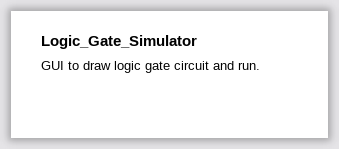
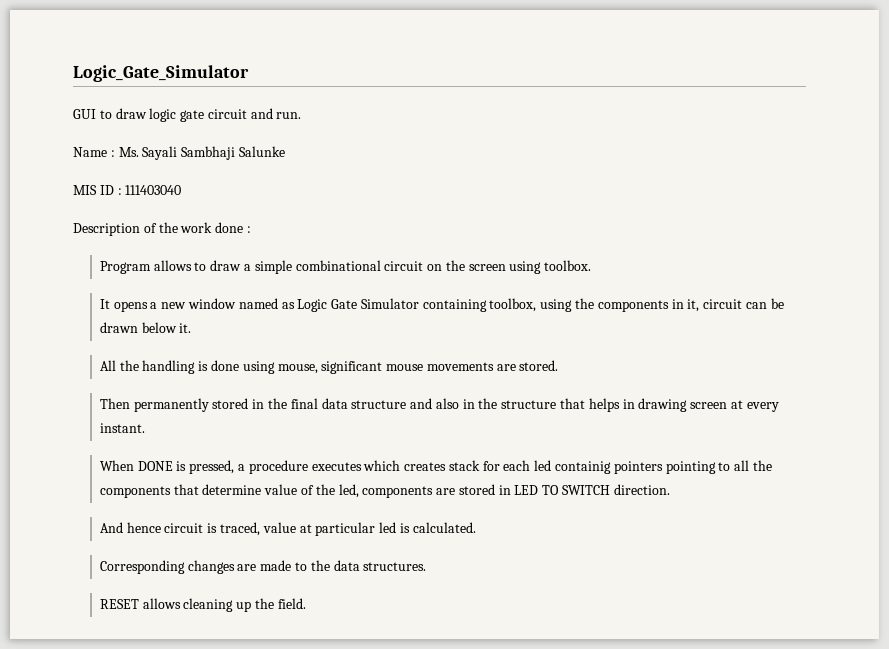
(260, 66) none -> [73,146,285,160] [73,185,182,195] [73,222,251,236] [99,260,592,274] [99,298,784,312] [99,322,192,333] [99,360,559,374] [99,398,779,412] [99,423,145,433] [99,460,772,474] [99,484,670,498] [99,522,476,536] [99,560,427,574] [99,598,306,612] // Name : Ms. Sayali Sambhaji Salunke // MIS ID : 111403040 // Description of the work done : // Program allows to draw a simple combinational circuit on the screen using toolbox. // It opens a new window named as Logic Gate Simulator containing toolbox, using the components in it, circuit can be drawn below it. // All the handling is done using mouse, significant mouse movements are stored. // Then permanently stored in the final data structure and also in the structure that helps in drawing screen at every instant. // When DONE is pressed, a procedure executes which creates stack for each led containig pointers pointing to all the components that determine value of the led, components are stored in LED TO SWITCH direction. // And hence circuit is traced, value at particular led is calculated. // Corresponding changes are made to the data structures. // RESET allows cleaning up the field.

